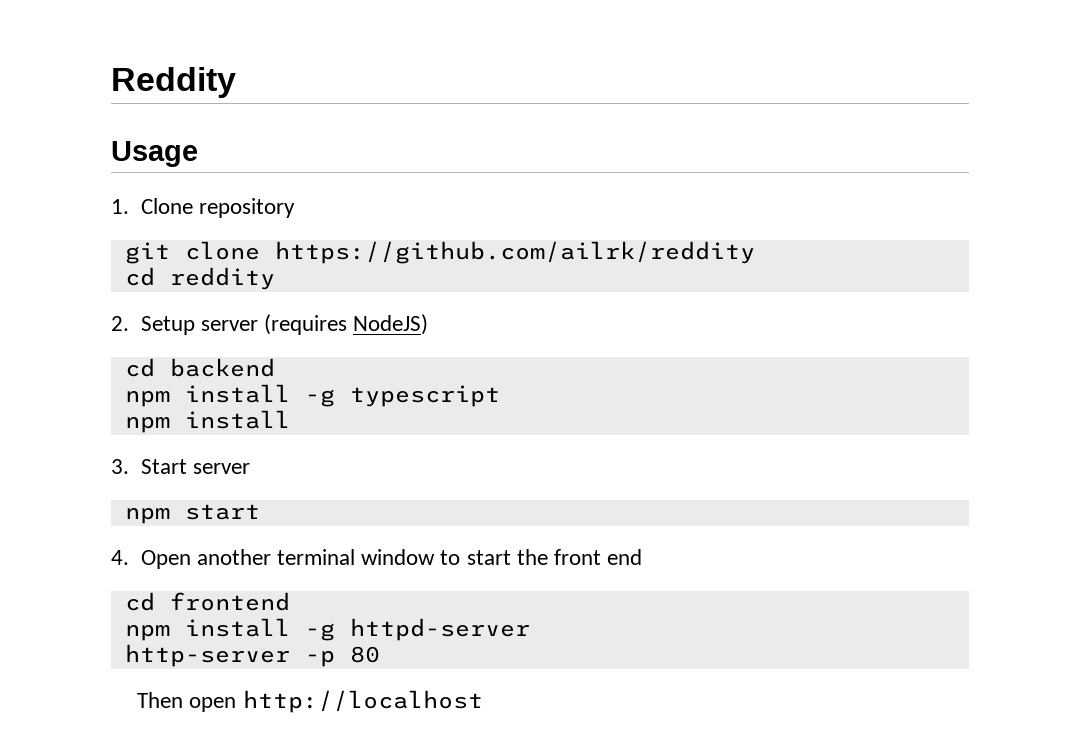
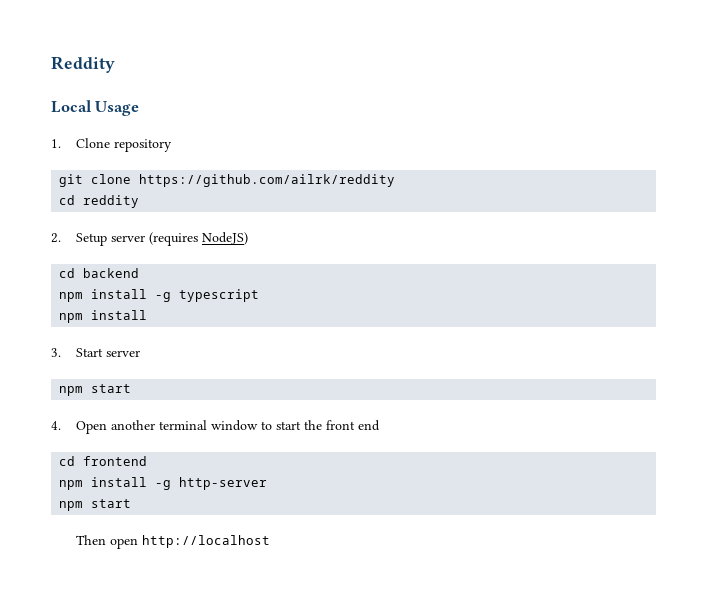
(236, 82) none -> [51,100,92,113] Local
[349,618,530,641] [124,644,380,667] httpd-server // http-server -p 80 -> [179,477,268,490] [59,499,132,511] http-server // npm start

